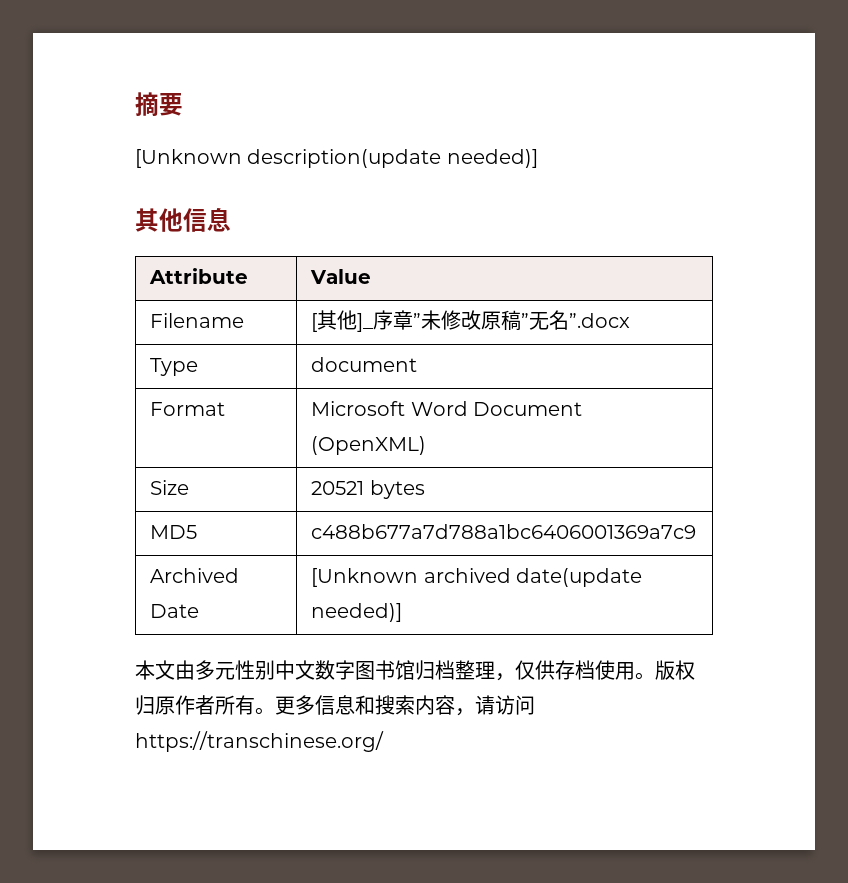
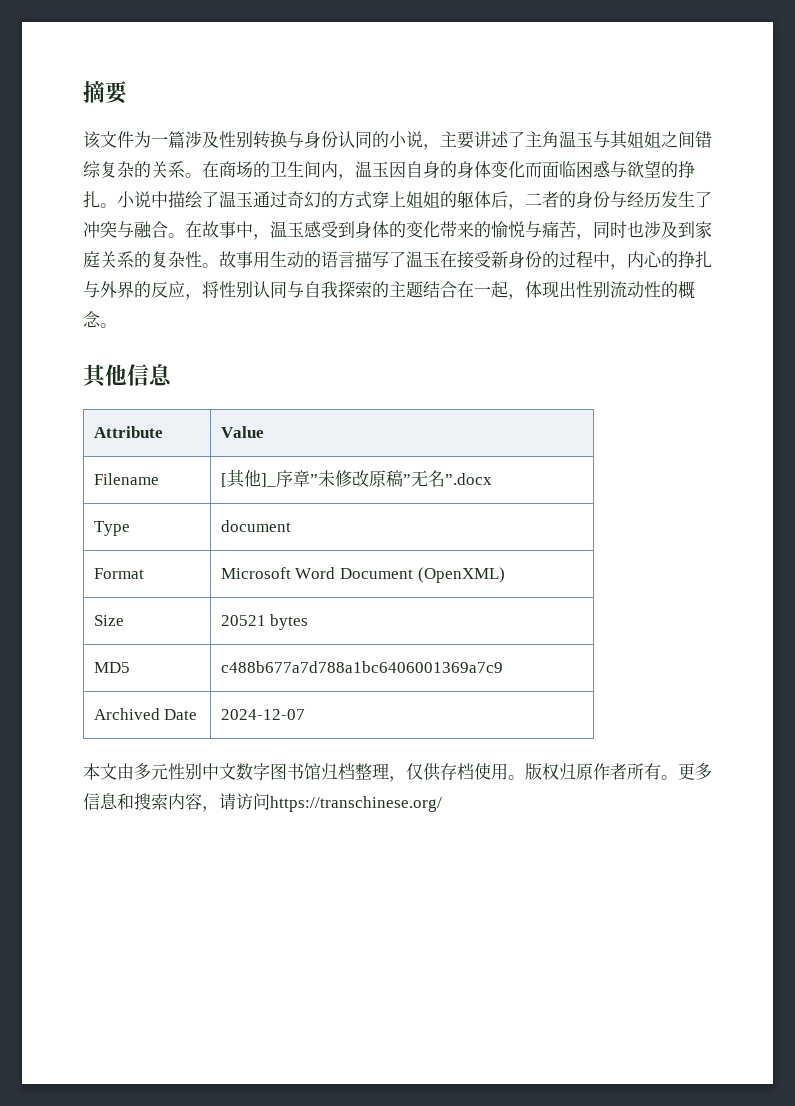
[135,149,538,168] [Unknown description(update needed)] -> [83,130,712,150] [83,160,695,180] [83,191,712,210] [83,221,712,240] [83,251,712,270] [83,281,695,300] [83,311,117,328] 该文件为一篇涉及性别转换与身份认同的小说，主要讲述了主角温玉与其姐姐之间错综复杂的关系。在商场的卫生间内，温玉因自身的身体变化而面临困惑与欲望的挣扎。小说中描绘了温玉通过奇幻的方式穿上姐姐的躯体后，二者的身份与经历发生了冲突与融合。在故事中，温玉感受到身体的变化带来的愉悦与痛苦，同时也涉及到家庭关系的复杂性。故事用生动的语言描写了温玉在接受新身份的过程中，内心的挣扎与外界的反应，将性别认同与自我探索的主题结合在一起，体现出性别流动性的概念。
[311,568,643,587] [311,603,403,622] [Unknown archived date(update needed)] -> [220,709,305,720] 2024-12-07

